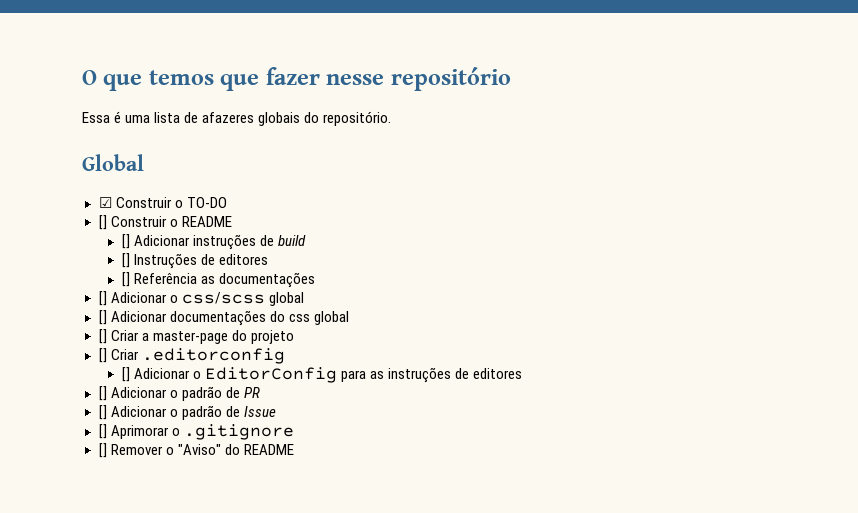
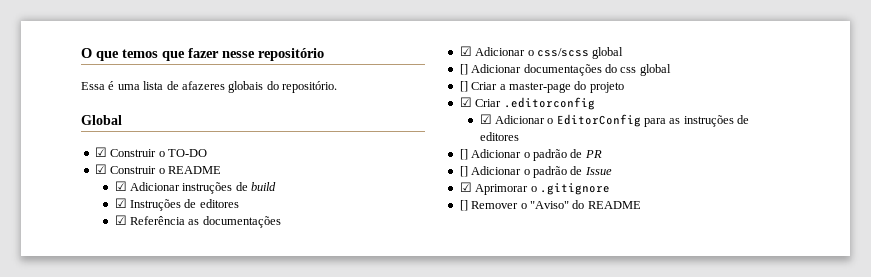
[98,215,107,230] [] -> [94,164,107,174] ☑
[121,234,130,249] [] -> [114,181,127,191] ☑
[121,253,130,268] [] -> [114,198,127,208] ☑
[121,272,130,287] [] -> [114,215,127,225] ☑
[98,291,107,306] [] -> [459,46,472,56] ☑
[98,348,107,363] [] -> [459,97,472,107] ☑
[121,367,130,382] [] -> [479,114,492,124] ☑
[98,424,107,439] [] -> [459,182,472,192] ☑

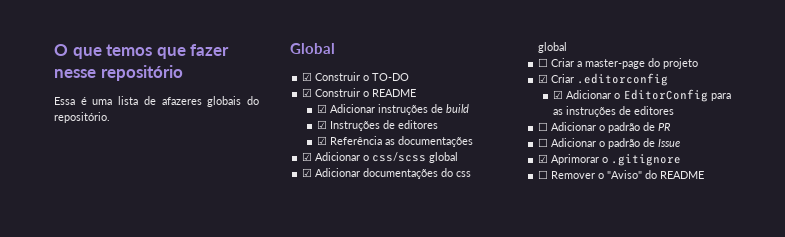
[459,64,468,75] [] -> [302,168,313,177] ☑
[459,81,468,92] [] -> [538,58,549,67] ☐
[459,149,468,160] [] -> [538,122,549,131] ☐
[459,166,468,177] [] -> [538,138,549,147] ☐
[459,200,468,211] [] -> [538,170,549,179] ☐

